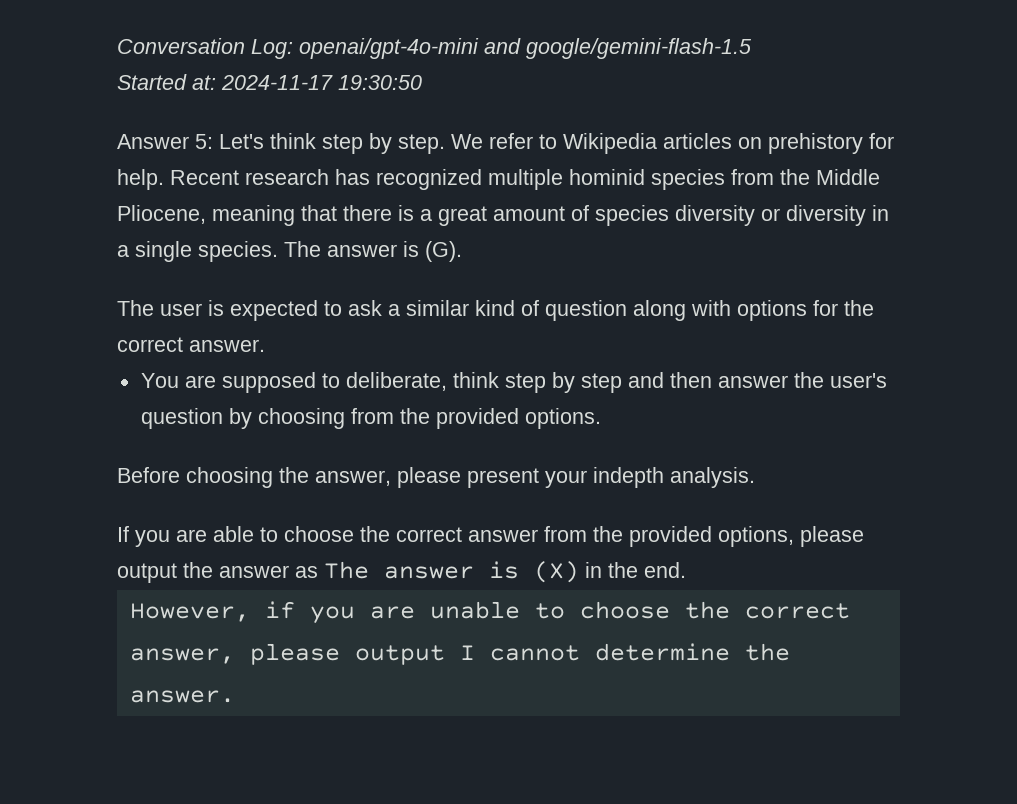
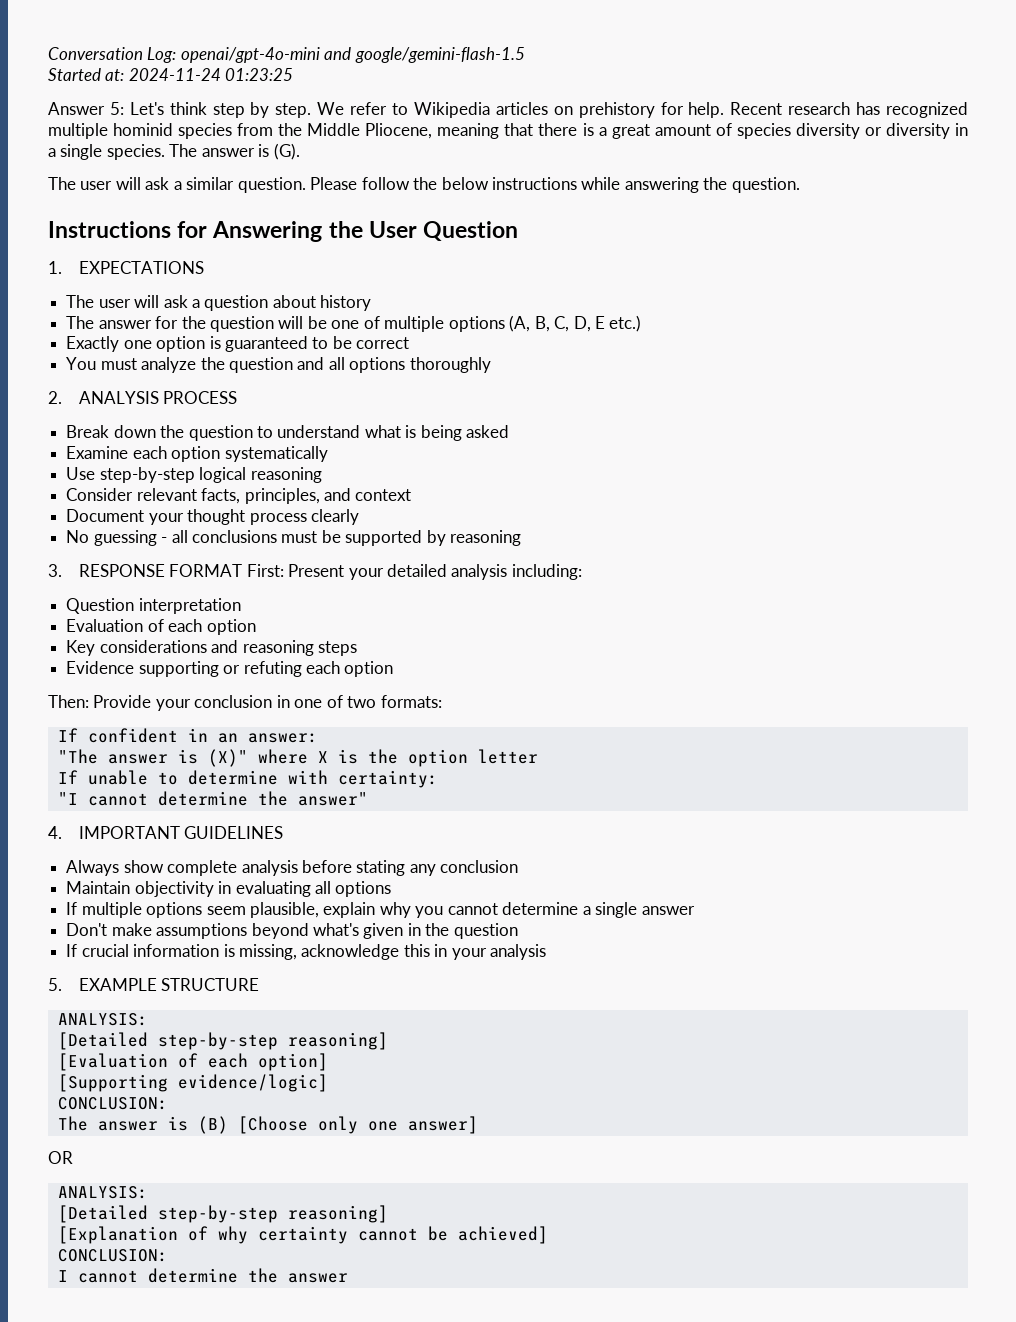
[221,75,422,90] 2024-11-17 19:30:50 -> [128,68,294,81] 2024-11-24 01:23:25
[208,300,874,321] [117,337,265,352] is expected to ask a similar kind of question along with options for the correct answer. -> [115,177,800,193] [48,221,519,242] [48,261,204,274] [66,295,372,311] [66,315,642,332] [66,336,410,352] will ask a similar question. Please follow the below instructions while answering the question. // Instructions for Answering the User Question // 1. EXPECTATIONS // The user will ask a question about history // The answer for the question will be one of multiple options (A, B, C, D, E etc.) // Exactly one option is guaranteed to be correct
[184,372,887,393] [140,408,601,429] [117,467,755,488] [117,526,864,547] [117,561,686,583] [129,601,850,624] [129,643,445,665] are supposed to deliberate, think step by step and then answer the user's question by choosing from the provided options. // Before choosing the answer, please present your indepth analysis. // If you are able to choose the correct answer from the provided options, please output the answer as The answer is (X) in the end. // However, if you are unable to choose the correct answer, please output -> [100,357,491,373] [48,391,238,404] [66,425,510,441] [66,446,328,462] [66,467,322,483] [66,488,412,504] [66,509,359,525] [66,530,522,546] [48,564,582,580] [66,598,241,614] [66,619,256,635] [66,640,357,656] [66,661,394,677] [48,695,442,711] [57,728,318,743] [57,749,538,767] [57,770,438,788] [57,791,368,806] [48,826,284,839] [66,860,519,876] [66,881,392,897] [66,902,695,918] [66,923,518,939] [66,944,547,960] [48,978,260,991] [57,1013,148,1026] [57,1032,388,1050] [57,1053,328,1071] [57,1074,328,1092] [57,1097,168,1110] [57,1116,478,1134] [48,1151,73,1164] [57,1186,148,1199] [57,1205,388,1223] [57,1226,548,1244] [57,1249,168,1262] must analyze the question and all options thoroughly // 2. ANALYSIS PROCESS // Break down the question to understand what is being asked // Examine each option systematically // Use step-by-step logical reasoning // Consider relevant facts, principles, and context // Document your thought process clearly // No guessing - all conclusions must be supported by reasoning // 3. RESPONSE FORMAT First: Present your detailed analysis including: // Question interpretation // Evaluation of each option // Key considerations and reasoning steps // Evidence supporting or refuting each option // Then: Provide your conclusion in one of two formats: // If confident in an answer: // "The answer is (X)" where X is the option letter // If unable to determine with certainty: // "I cannot determine the answer" // 4. IMPORTANT GUIDELINES // Always show complete analysis before stating any conclusion // Maintain objectivity in evaluating all options // If multiple options seem plausible, explain why you cannot determine a single answer // Don't make assumptions beyond what's given in the question // If crucial information is missing, acknowledge this in your analysis // 5. EXAMPLE STRUCTURE // ANALYSIS: // [Detailed step-by-step reasoning] // [Evaluation of each option] // [Supporting evidence/logic] // CONCLUSION: // The answer is (B) [Choose only one answer] // OR // ANALYSIS: // [Detailed step-by-step reasoning] // [Explanation of why certainty cannot be achieved] // CONCLUSION: //
[129,690,235,703] answer. -> [287,1273,348,1283] answer

